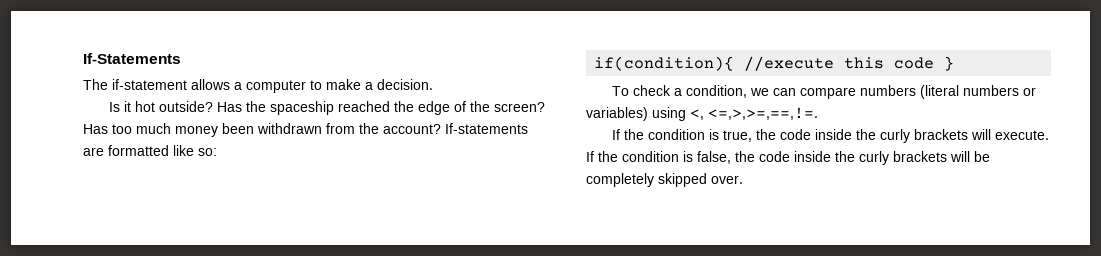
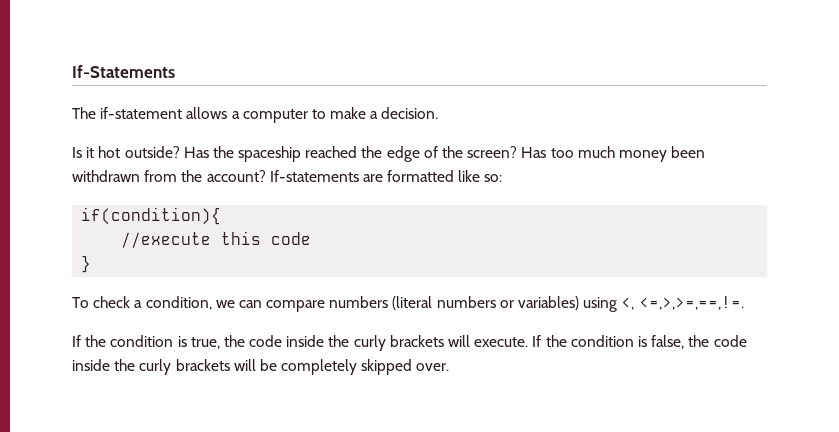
(735, 63) none -> (222, 216) //
(935, 63) none -> (312, 238) //

